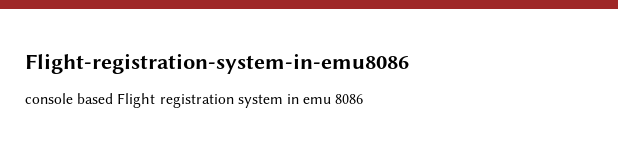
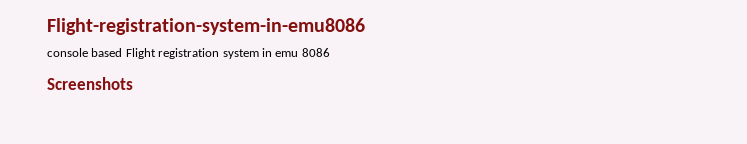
(364, 99) none -> [47,77,133,90] // Screenshots

